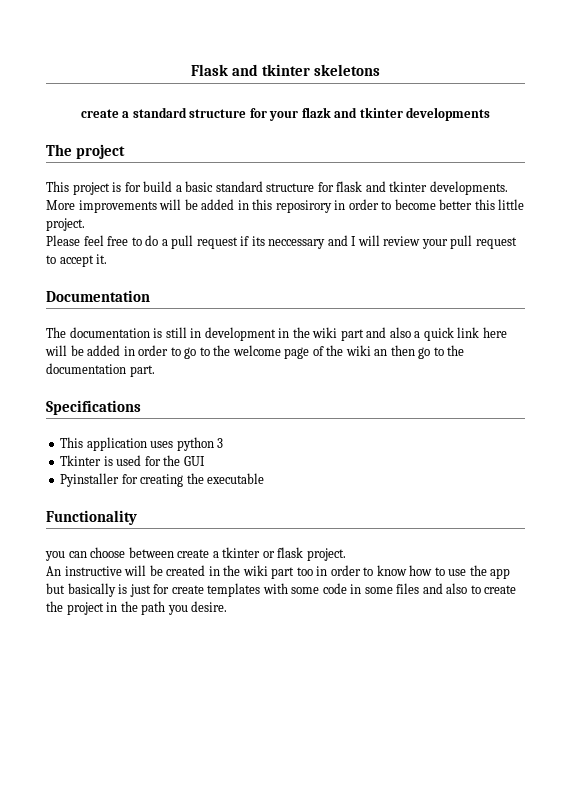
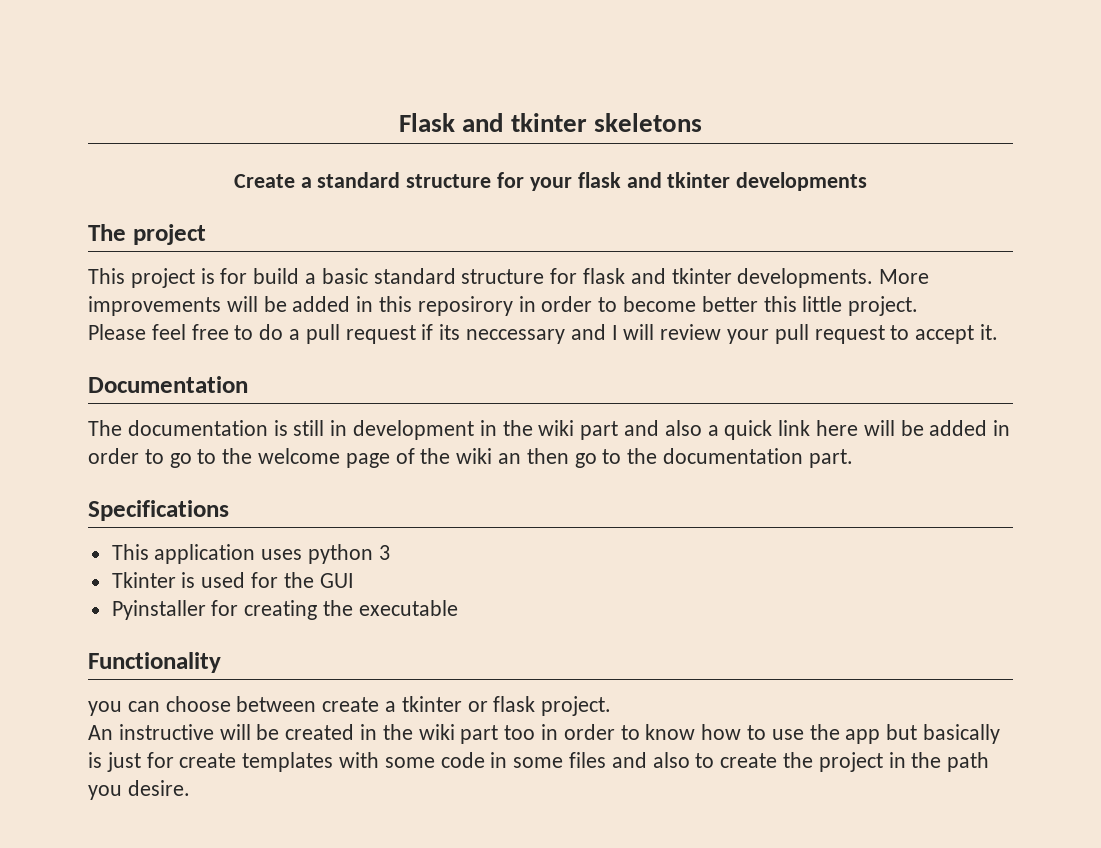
[80,109,119,118] create -> [233,174,295,188] Create
[301,107,331,118] flazk -> [577,172,621,188] flask

